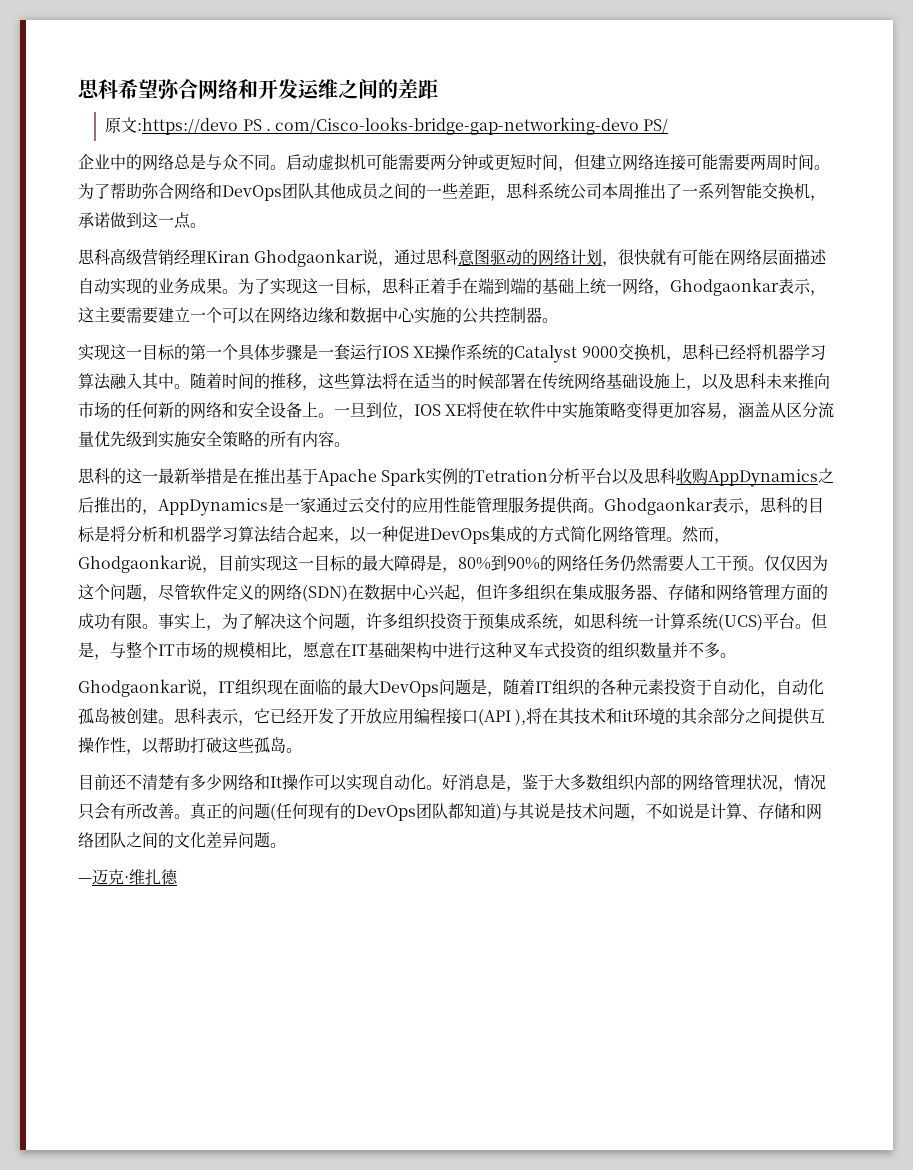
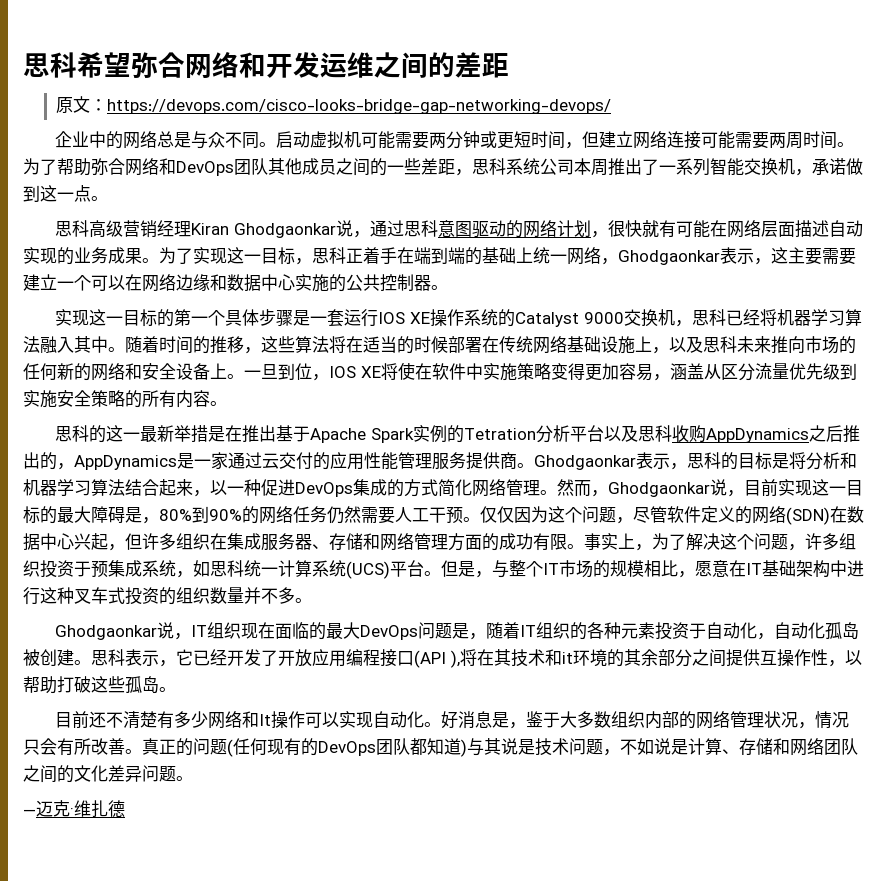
[137,117,669,135] :https://devo PS . com/Cisco-looks-bridge-gap-networking-devo PS/ -> [90,99,612,114] ：https://devops.com/cisco-looks-bridge-gap-networking-devops/

